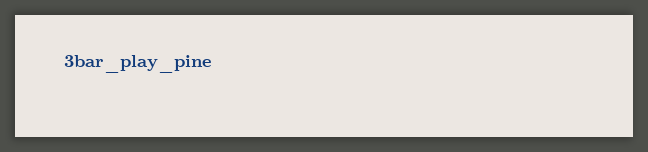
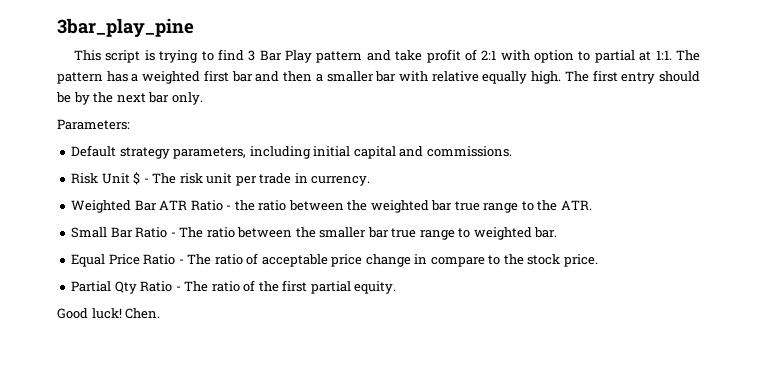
(211, 64) none -> [74,49,700,63] [57,70,700,84] [56,92,203,105] [57,119,130,130] [71,145,512,159] [71,172,371,186] [71,200,592,213] [71,227,558,240] [71,253,598,267] [71,280,397,294] [57,308,161,319] // This script is trying to find 3 Bar Play pattern and take profit of 2:1 with option to partial at 1:1. The pattern has a weighted first bar and then a smaller bar with relative equally high. The first entry should be by the next bar only. // Parameters: // Default strategy parameters, including initial capital and commissions. // Risk Unit $ - The risk unit per trade in currency. // Weighted Bar ATR Ratio - the ratio between the weighted bar true range to the ATR. // Small Bar Ratio - The ratio between the smaller bar true range to weighted bar. // Equal Price Ratio - The ratio of acceptable price change in compare to the stock price. // Partial Qty Ratio - The ratio of the first partial equity. // Good luck! Chen.

